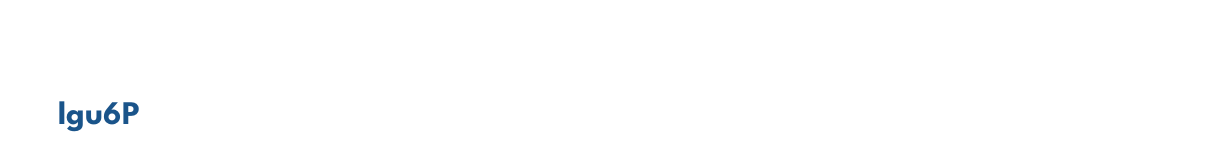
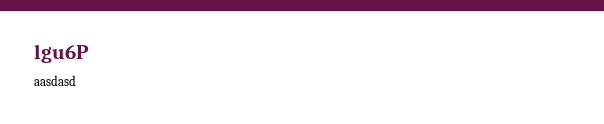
(140, 116) none -> [34,75,76,86] // aasdasd

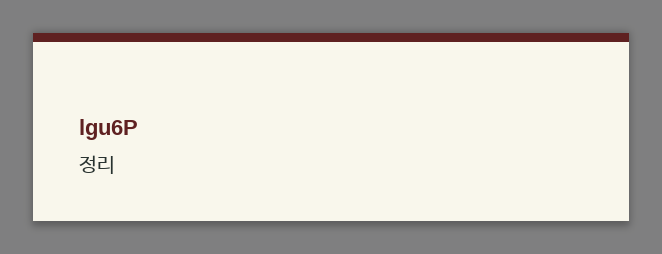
[34,75,76,86] aasdasd -> [79,155,115,174] 정리

